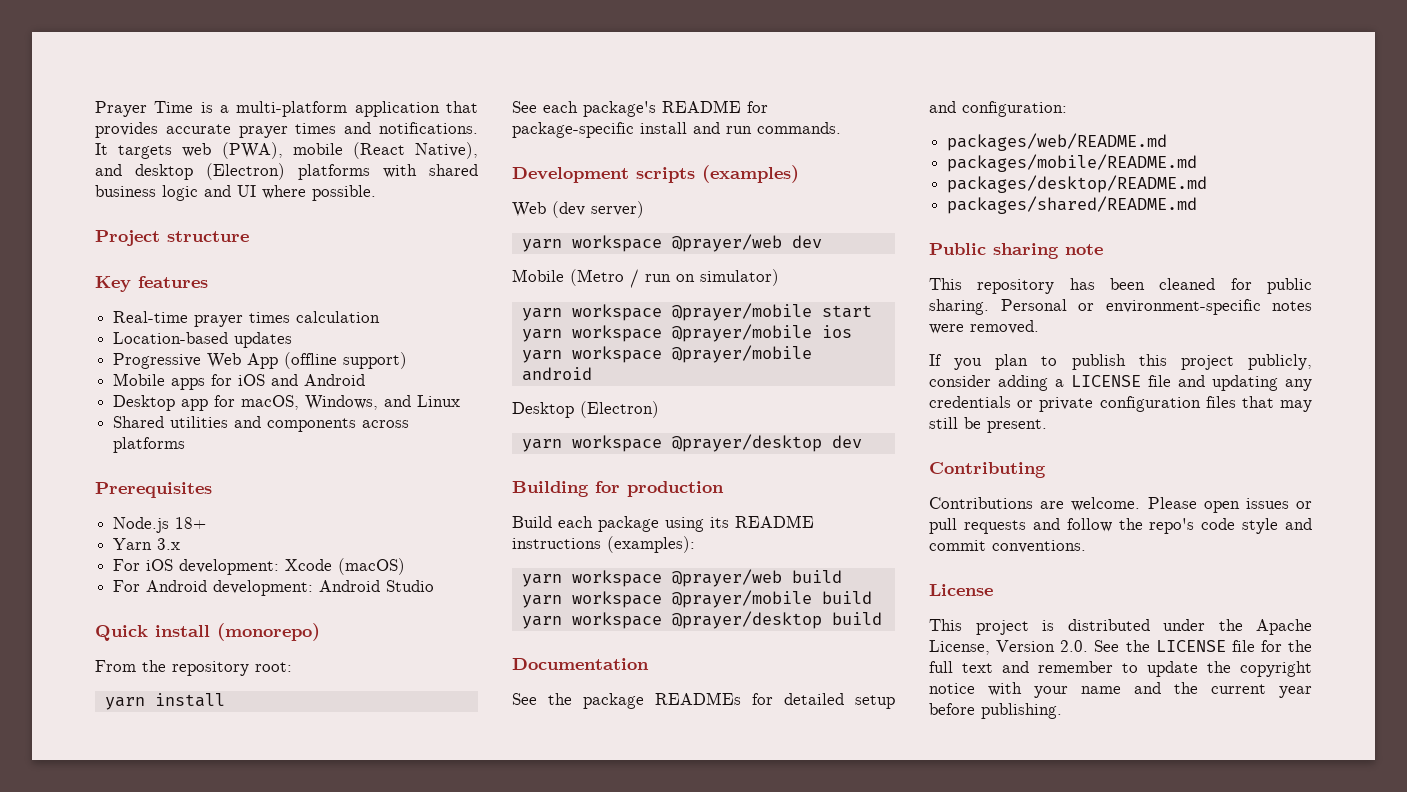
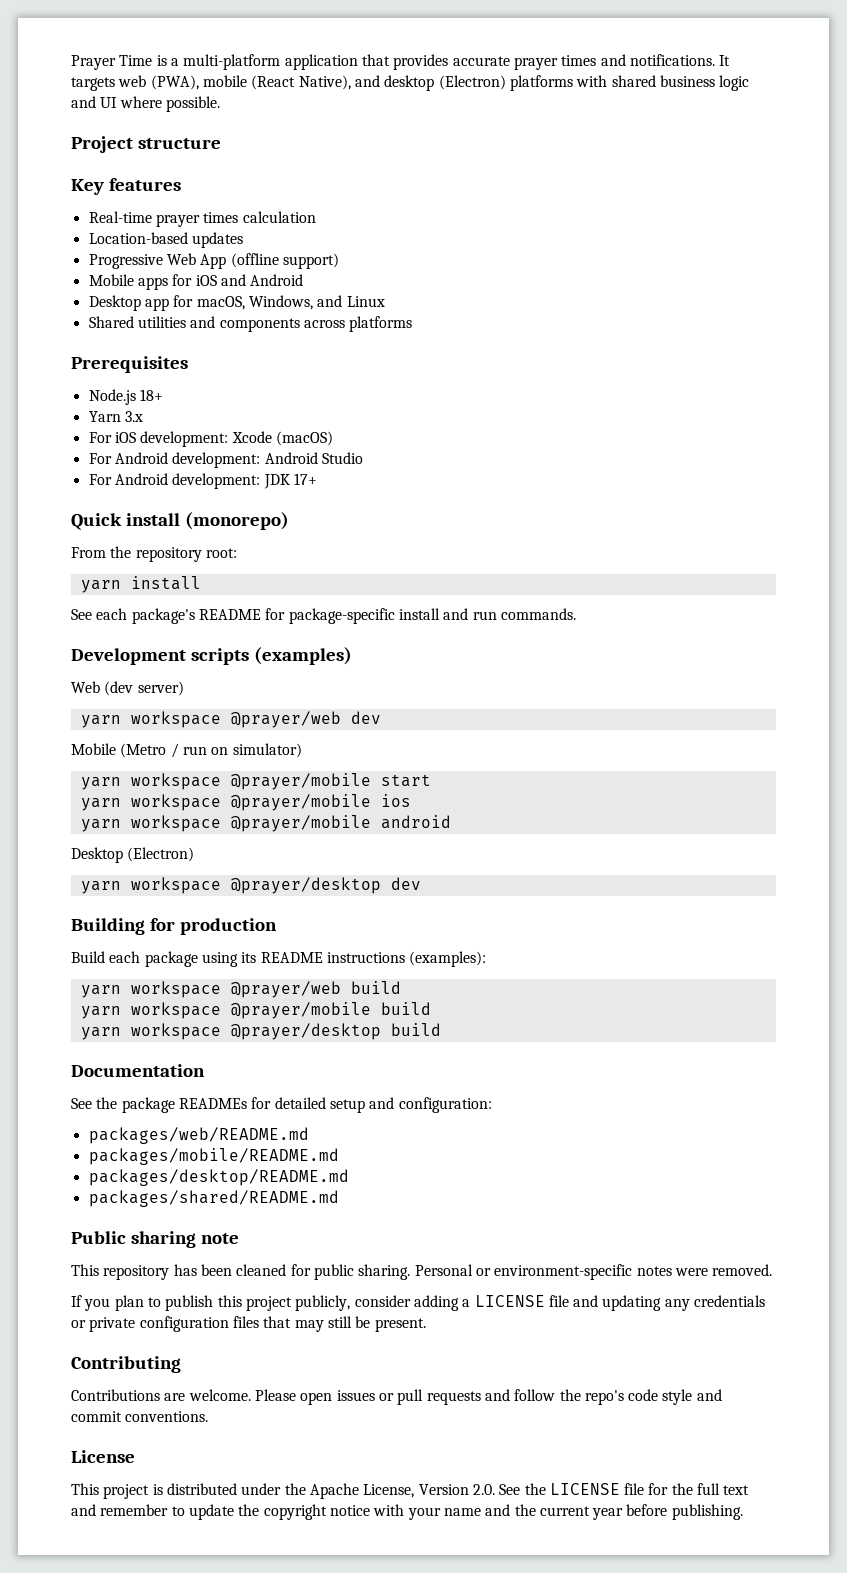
(435, 586) none -> [88,473,317,489] // For Android development: JDK 17+

